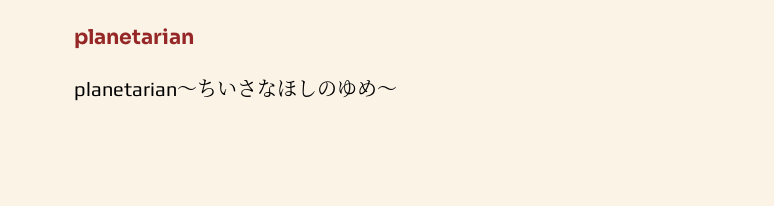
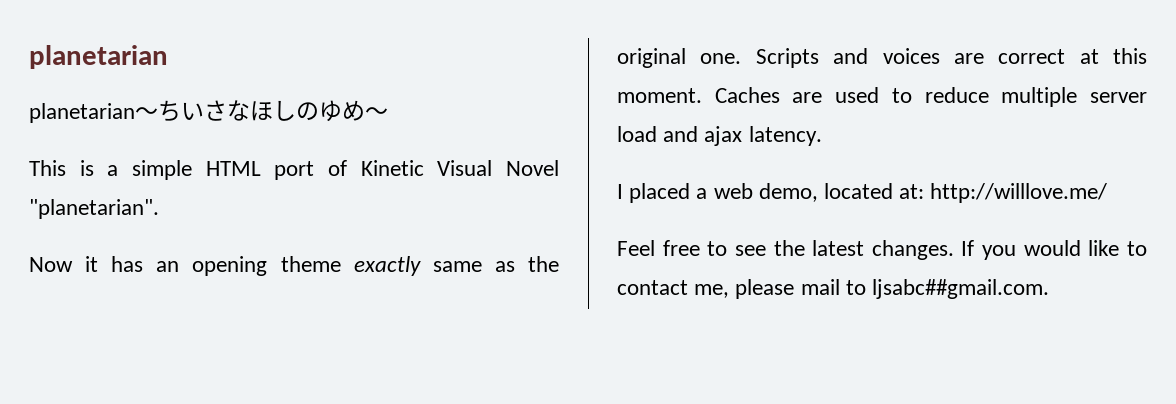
(397, 91) none -> [29,160,559,180] [29,199,159,219] [29,256,559,276] [617,48,1147,68] [617,87,1147,107] [617,126,822,146] [617,183,1108,203] [617,240,1147,260] [617,279,1050,299] // This is a simple HTML port of Kinetic Visual Novel "planetarian". // Now it has an opening theme exactly same as the original one. Scripts and voices are correct at this moment. Caches are used to reduce multiple server load and ajax latency. // I placed a web demo, located at: http://willlove.me/ // Feel free to see the latest changes. If you would like to contact me, please mail to ljsabc##gmail.com.

